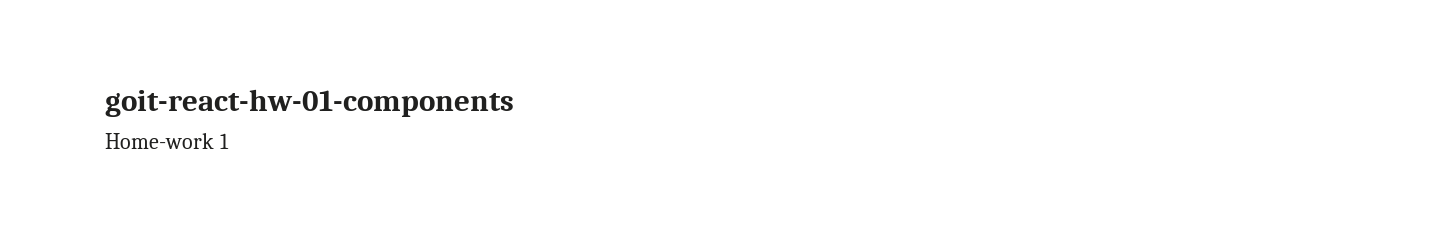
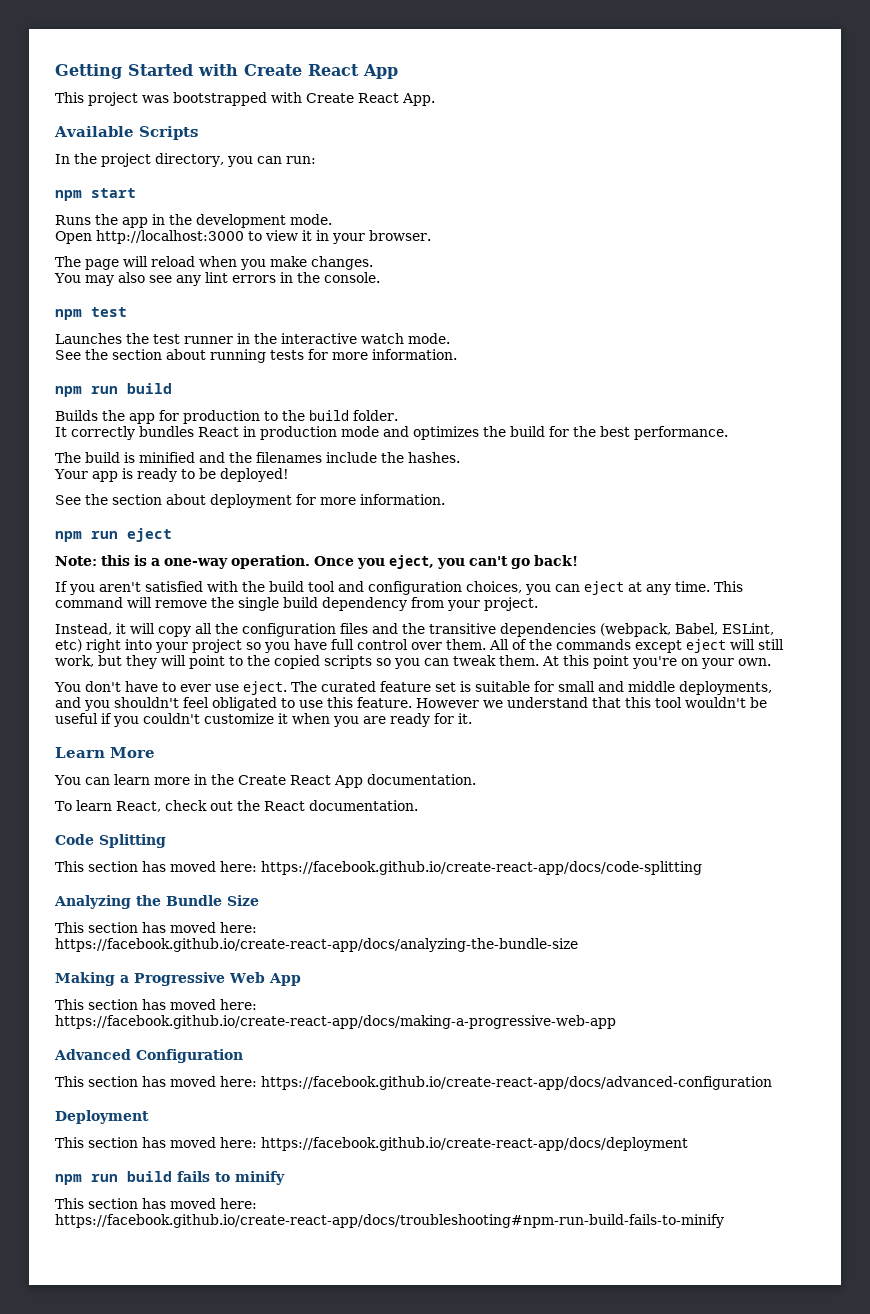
[105,89,514,117] [105,133,229,149] goit-react-hw-01-components // Home-work 1 -> [55,64,398,79] [55,92,435,106] [54,126,198,140] [55,153,316,167] [55,188,136,201] [55,214,332,228] [55,230,431,244] [55,256,373,270] [54,272,380,286] [55,307,127,320] [55,333,450,344] [55,349,457,363] [55,383,172,397] [55,410,398,424] [55,426,728,440] [55,452,460,463] [54,468,289,482] [55,494,445,508] [55,528,172,542] [55,555,578,569] [55,581,743,595] [55,597,538,611] [55,623,774,637] [55,639,784,653] [55,655,771,669] [54,681,772,695] [55,697,767,711] [55,713,472,727] [55,747,155,758] [54,774,476,788] [55,800,418,812] [55,834,166,848] [55,861,702,875] [54,895,259,909] [55,922,257,933] [55,938,578,952] [55,972,301,986] [55,999,257,1010] [55,1015,616,1029] [54,1049,243,1063] [55,1076,772,1090] [55,1110,149,1124] [55,1137,688,1151] [55,1171,285,1185] [55,1198,257,1209] [55,1214,724,1228] Getting Started with Create React App // This project was bootstrapped with Create React App. // Available Scripts // In the project directory, you can run: // npm start // Runs the app in the development mode. // Open http://localhost:3000 to view it in your browser. // The page will reload when you make changes. // You may also see any lint errors in the console. // npm test // Launches the test runner in the interactive watch mode. // See the section about running tests for more information. // npm run build // Builds the app for production to the build folder. // It correctly bundles React in production mode and optimizes the build for the best performance. // The build is minified and the filenames include the hashes. // Your app is ready to be deployed! // See the section about deployment for more information. // npm run eject // Note: this is a one-way operation. Once you eject, you can't go back! // If you aren't satisfied with the build tool and configuration choices, you can eject at any time. This command will remove the single build dependency from your project. // Instead, it will copy all the configuration files and the transitive dependencies (webpack, Babel, ESLint, etc) right into your project so you have full control over them. All of the commands except eject will still work, but they will point to the copied scripts so you can tweak them. At this point you're on your own. // You don't have to ever use eject. The curated feature set is suitable for small and middle deployments, and you shouldn't feel obligated to use this feature. However we understand that this tool wouldn't be useful if you couldn't customize it when you are ready for it. // Learn More // You can learn more in the Create React App documentation. // To learn React, check out the React documentation. // Code Splitting // This section has moved here: https://facebook.github.io/create-react-app/docs/code-splitting // Analyzing the Bundle Size // This section has moved here: https://facebook.github.io/create-react-app/docs/analyzing-the-bundle-size // Making a Progressive Web App // This section has moved here: https://facebook.github.io/create-react-app/docs/making-a-progressive-web-app // Advanced Configuration // This section has moved here: https://facebook.github.io/create-react-app/docs/advanced-configuration // Deployment // This section has moved here: https://facebook.github.io/create-react-app/docs/deployment // npm run build fails to minify // This section has moved here: https://facebook.github.io/create-react-app/docs/troubleshooting#npm-run-build-fails-to-minify

